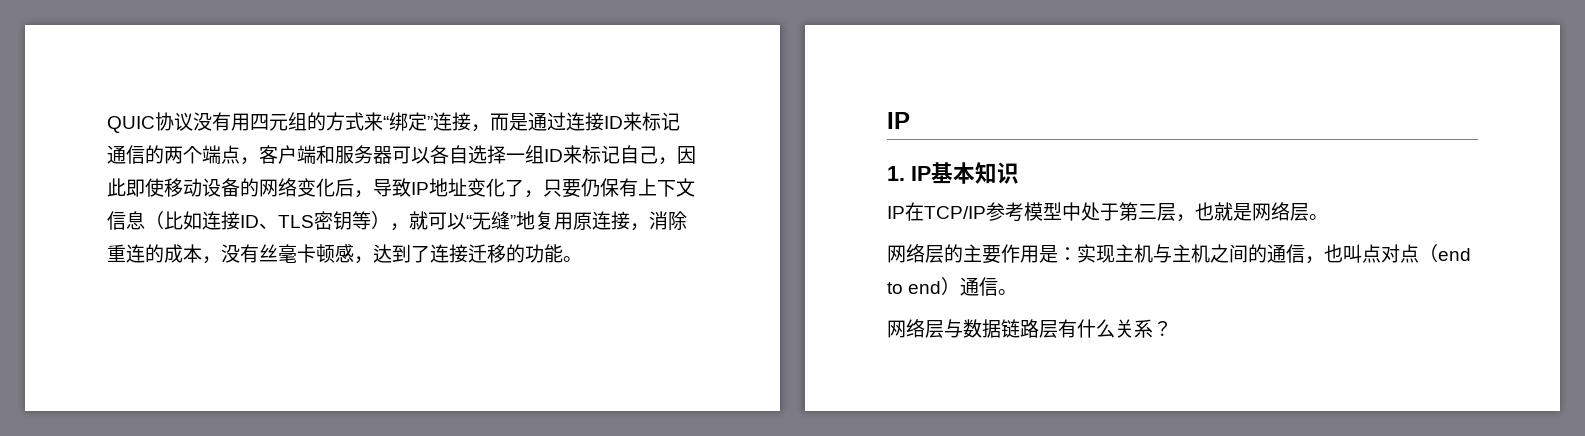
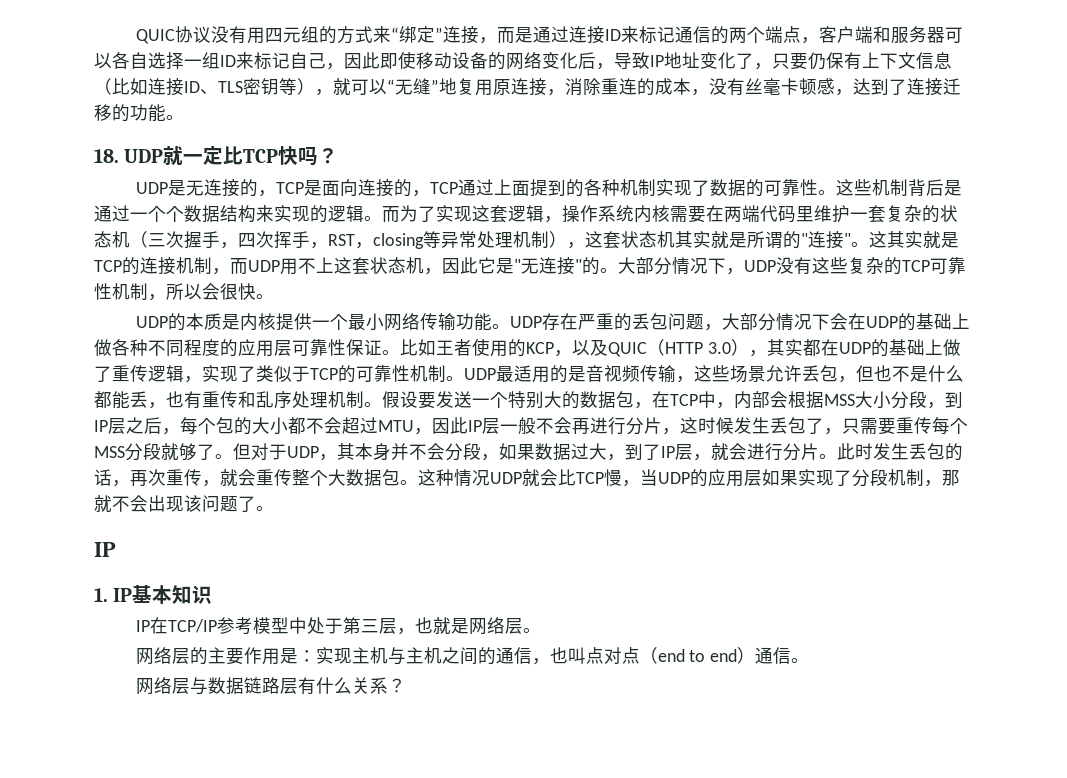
(582, 259) none -> [94,146,339,166] [135,179,962,197] [94,205,958,223] [94,231,959,249] [94,257,966,275] [94,283,274,301] [135,313,970,331] [94,338,961,357] [94,365,964,383] [94,391,963,409] [94,417,968,435] [94,443,963,461] [94,469,960,487] [94,495,274,512] // 18. UDP就一定比TCP快吗？ // UDP是无连接的，TCP是面向连接的，TCP通过上面提到的各种机制实现了数据的可靠性。这些机制背后是通过一个个数据结构来实现的逻辑。而为了实现这套逻辑，操作系统内核需要在两端代码里维护一套复杂的状态机（三次握手，四次挥手，RST，closing等异常处理机制），这套状态机其实就是所谓的"连接"。这其实就是TCP的连接机制，而UDP用不上这套状态机，因此它是"无连接"的。大部分情况下，UDP没有这些复杂的TCP可靠性机制，所以会很快。 // UDP的本质是内核提供一个最小网络传输功能。UDP存在严重的丢包问题，大部分情况下会在UDP的基础上做各种不同程度的应用层可靠性保证。比如王者使用的KCP，以及QUIC（HTTP 3.0），其实都在UDP的基础上做了重传逻辑，实现了类似于TCP的可靠性机制。UDP最适用的是音视频传输，这些场景允许丢包，但也不是什么都能丢，也有重传和乱序处理机制。假设要发送一个特别大的数据包，在TCP中，内部会根据MSS大小分段，到IP层之后，每个包的大小都不会超过MTU，因此IP层一般不会再进行分片，这时候发生丢包了，只需要重传每个MSS分段就够了。但对于UDP，其本身并不会分段，如果数据过大，到了IP层，就会进行分片。此时发生丢包的话，再次重传，就会重传整个大数据包。这种情况UDP就会比TCP慢，当UDP的应用层如果实现了分段机制，那就不会出现该问题了。

